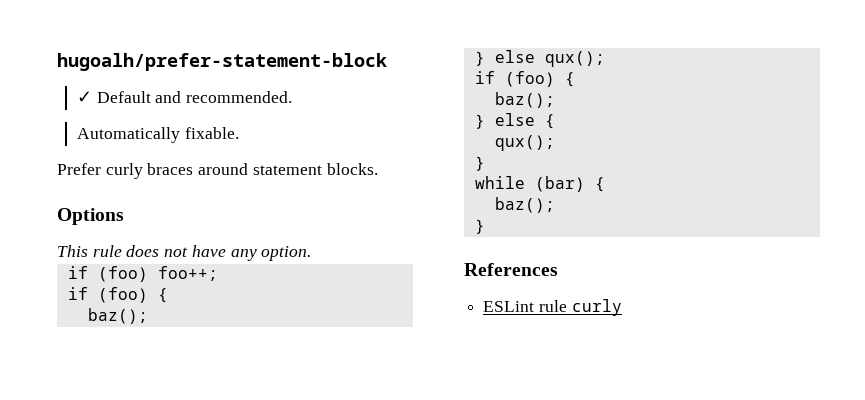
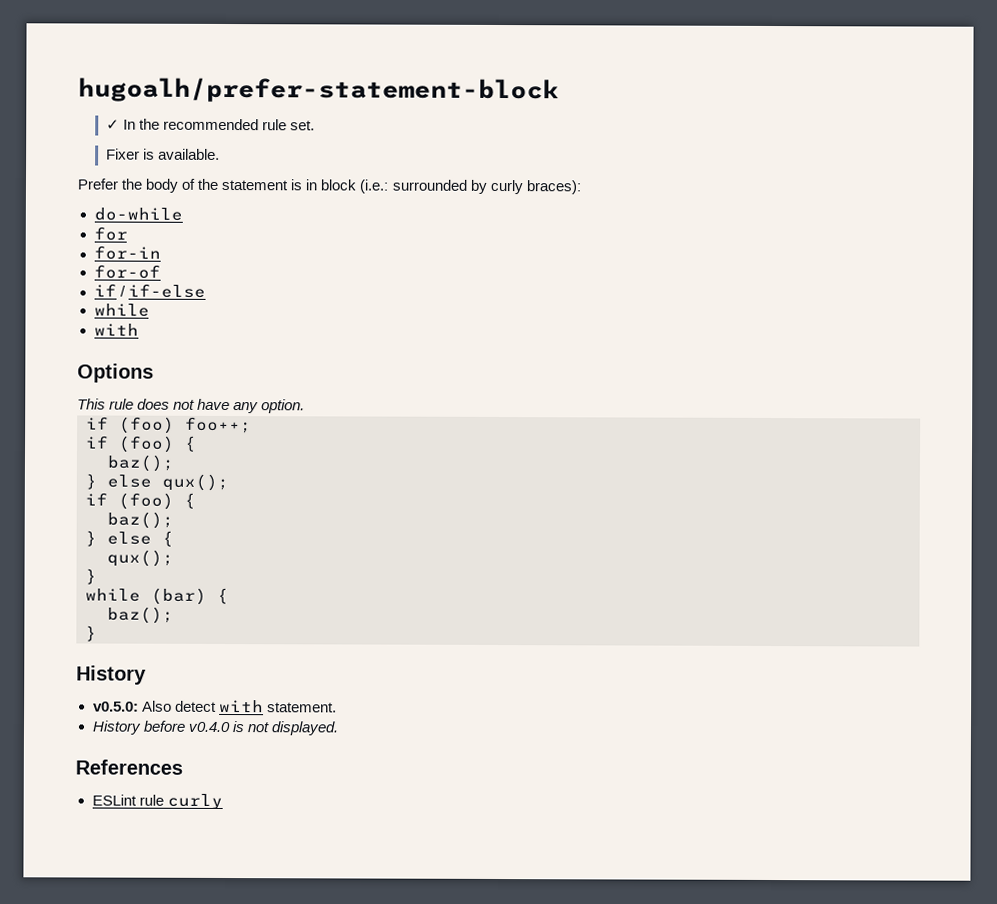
[96,91,293,103] [77,127,239,143] [57,163,378,179] Default and recommended. // Automatically fixable. // Prefer curly braces around statement blocks. -> [122,118,316,131] [105,148,221,160] [77,178,581,195] [93,207,183,221] [93,226,128,241] [93,245,161,260] [93,264,161,279] [93,283,206,298] [93,303,150,317] [93,323,139,336] In the recommended rule set. // Fixer is available. // Prefer the body of the statement is in block (i.e.: surrounded by curly braces): // do-while // for // for-in // for-of // if / if-else // while // with
(485, 226) none -> [76,665,147,685] [92,699,337,713] [91,720,339,736] // History // v0.5.0: Also detect with statement. // History before v0.4.0 is not displayed.

